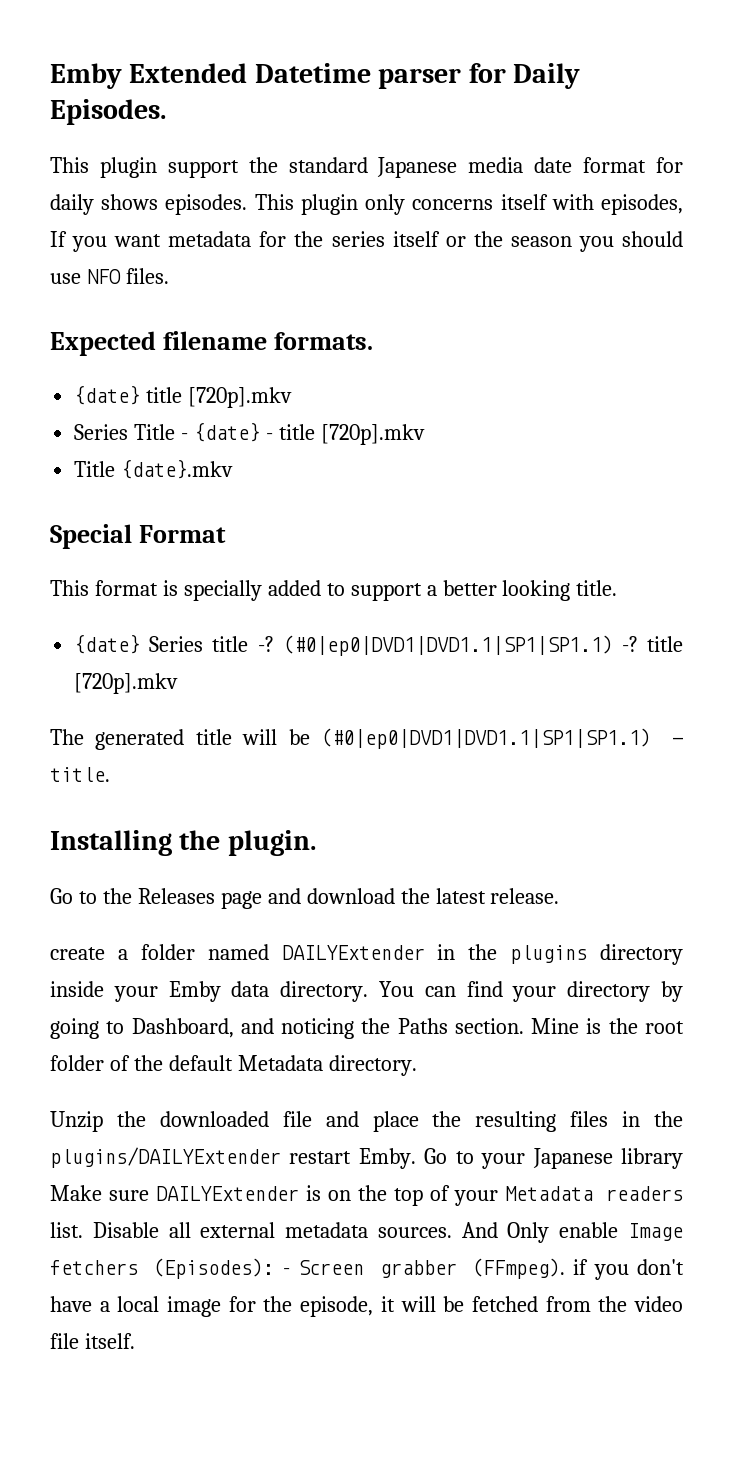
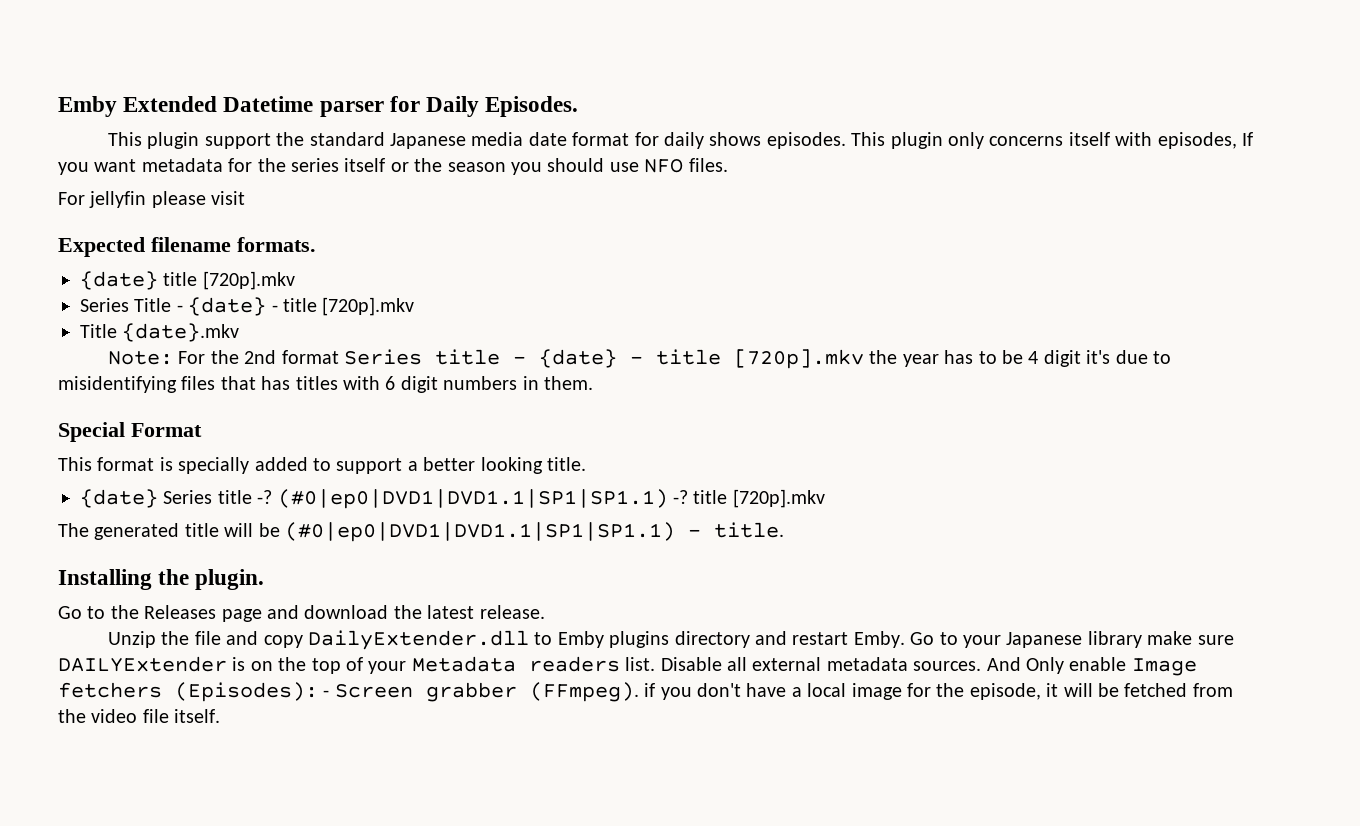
(169, 276) none -> [58,191,246,208] // For jellyfin please visit
(234, 469) none -> [107,349,1171,369] [58,376,593,393] // Note: For the 2nd format Series title - {date} - title [720p].mkv the year has to be 4 digit it's due to misidentifying files that has titles with 6 digit numbers in them.
[50,944,683,965] [50,981,683,1002] [50,1018,684,1039] [50,1055,417,1076] [50,1111,683,1132] [50,1147,281,1168] create a folder named DAILYExtender in the plugins directory inside your Emby data directory. You can find your directory by going to Dashboard, and noticing the Paths section. Mine is the root folder of the default Metadata directory. // Unzip the downloaded file and place the resulting files in the plugins/DAILYExtender -> [107,630,787,650] Unzip the file and copy DailyExtender.dll to Emby plugins directory and
[50,1185,102,1201] Make -> [1147,631,1193,645] make

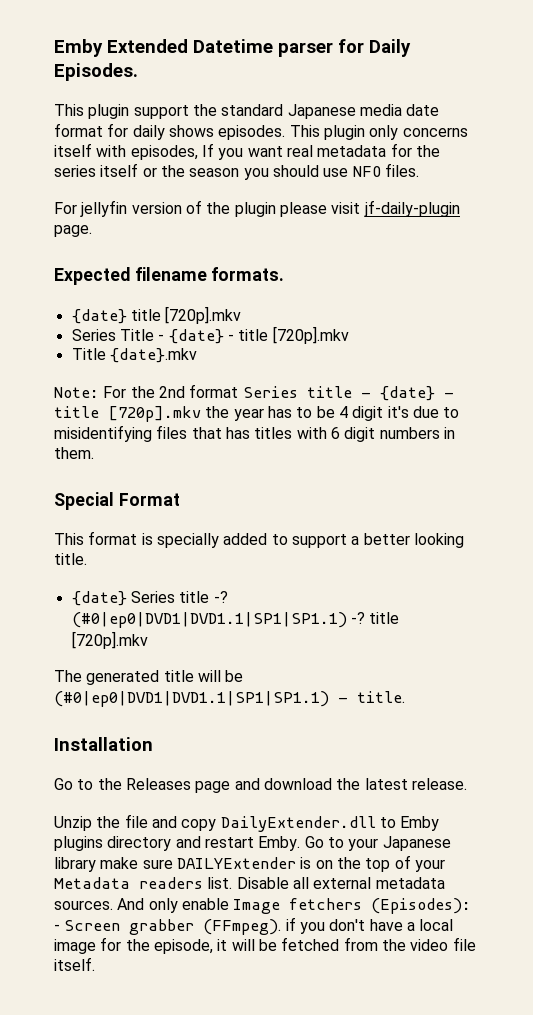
(137, 165) none -> [286,145,313,157] real
(147, 199) none -> [131,200,276,217] version of the plugin
(246, 198) none -> [363,200,460,217] [54,225,92,237] jf-daily-plugin page.
[58,569,265,590] Installing the plugin. -> [54,737,153,751] Installation
[1025,657,1064,674] Only -> [148,898,178,913] only

